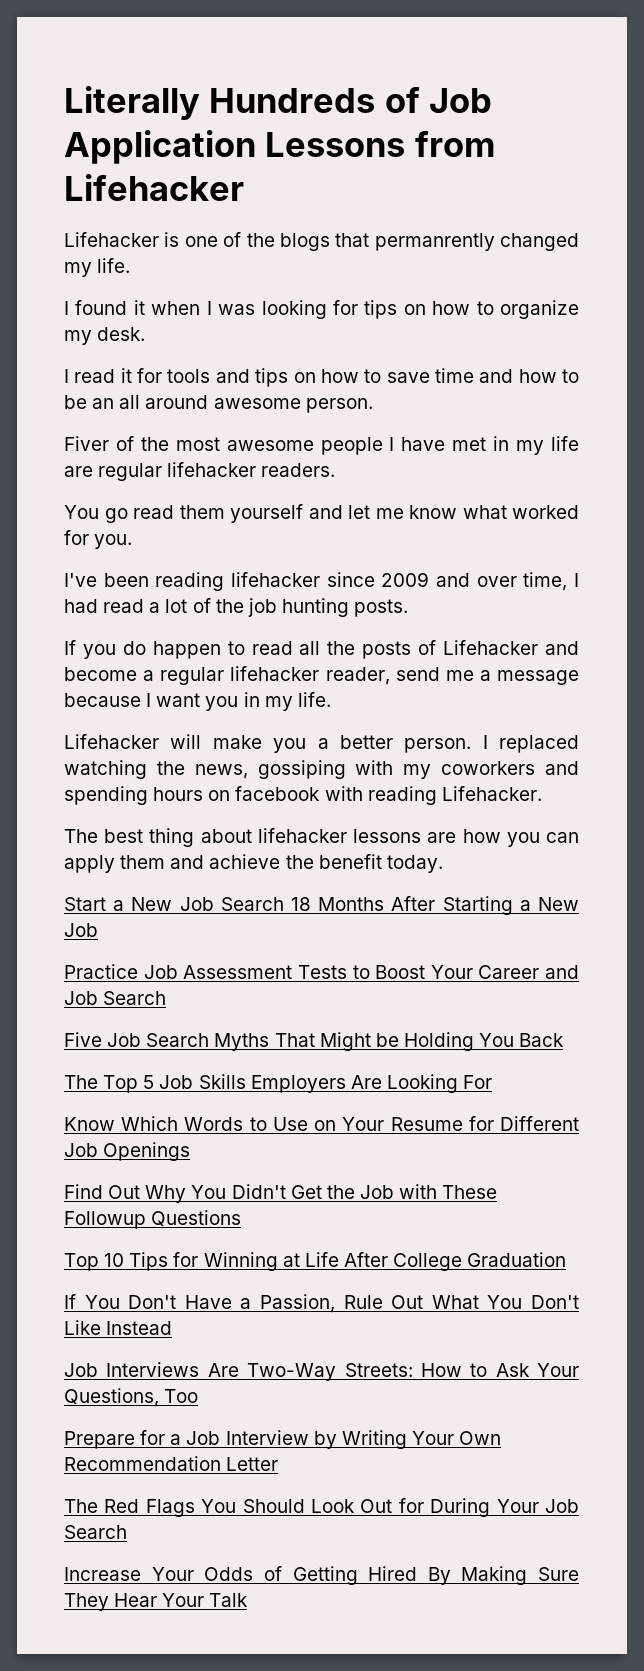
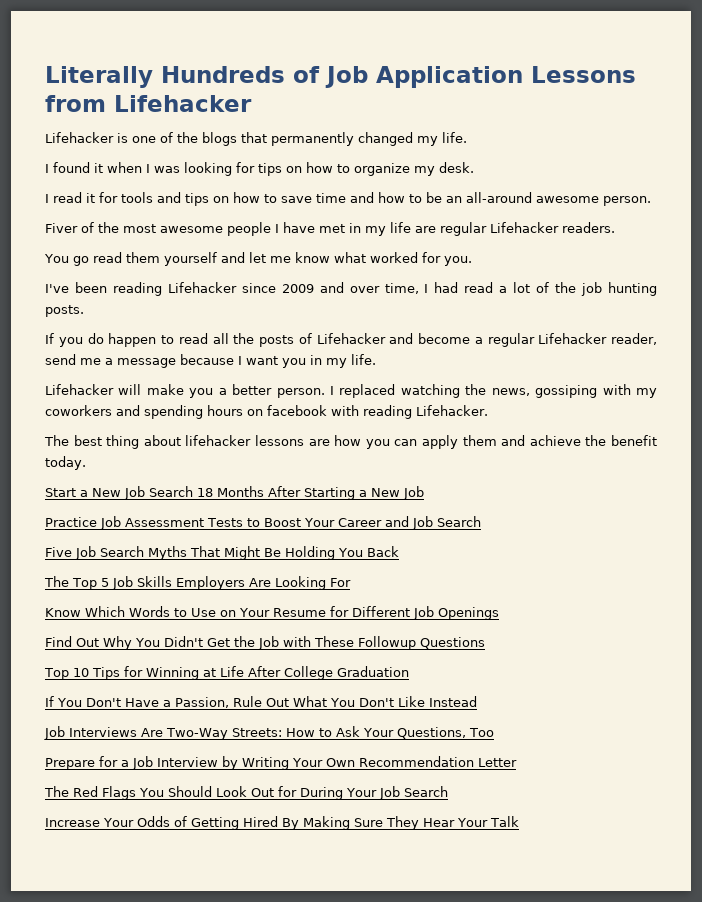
[374,233,495,251] permanrently -> [271,132,354,146] permanently
[119,395,209,409] all around -> [466,192,532,203] all-around
[167,462,257,477] lifehacker -> [490,222,559,233] Lifehacker
[230,572,320,587] lifehacker -> [167,282,237,293] Lifehacker
[230,666,320,681] lifehacker -> [538,333,608,344] Lifehacker
[375,1033,399,1047] be -> [264,548,281,557] Be

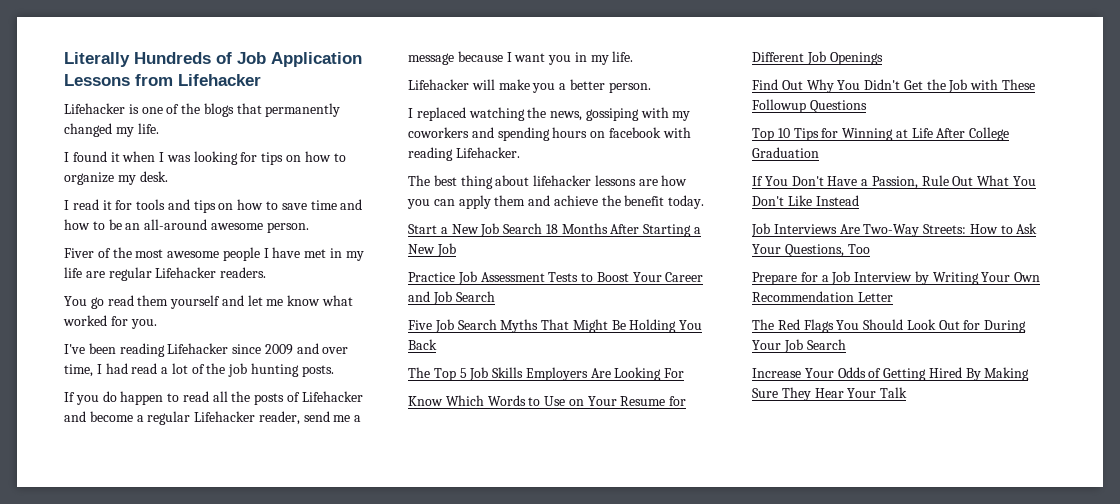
(325, 393) none -> (651, 87) //

